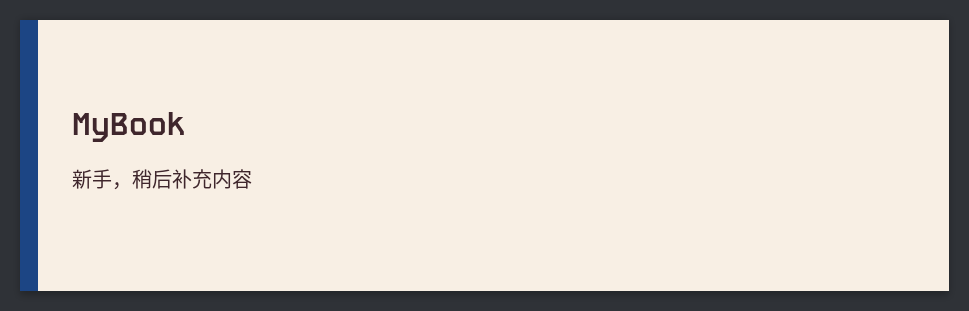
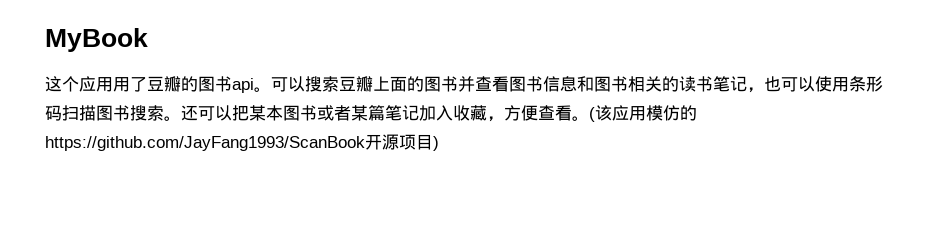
[72,169,252,190] 新手，稍后补充内容 -> [45,76,883,93] [45,105,697,122] [45,134,439,151] 这个应用用了豆瓣的图书api。可以搜索豆瓣上面的图书并查看图书信息和图书相关的读书笔记，也可以使用条形码扫描图书搜索。还可以把某本图书或者某篇笔记加入收藏，方便查看。(该应用模仿的https://github.com/JayFang1993/ScanBook开源项目)

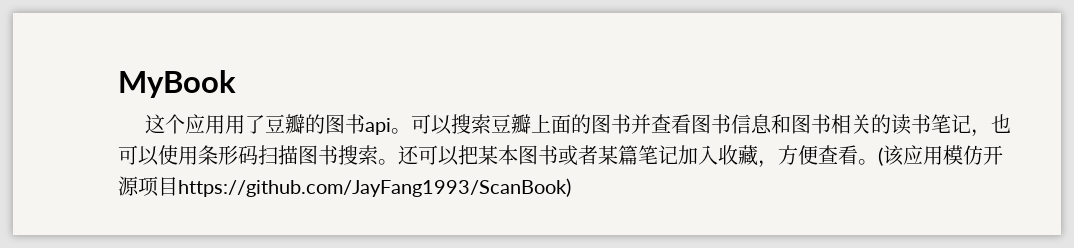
[680,105,697,121] [45,136,365,151] 的https://github.com/JayFang1993/ScanBook -> (983, 155) none
[433,136,439,151] ) -> [178,178,571,197] https://github.com/JayFang1993/ScanBook)

